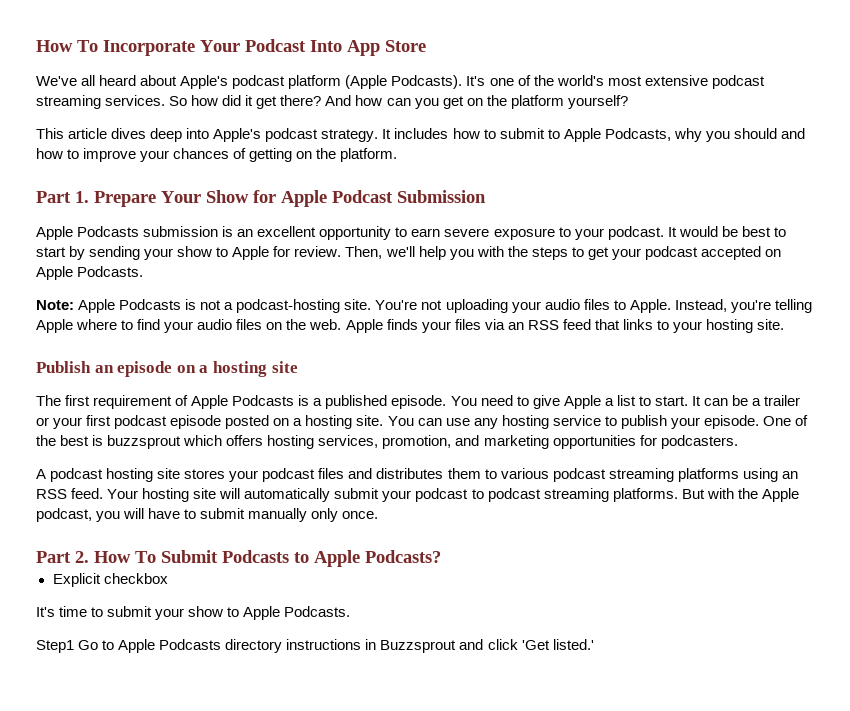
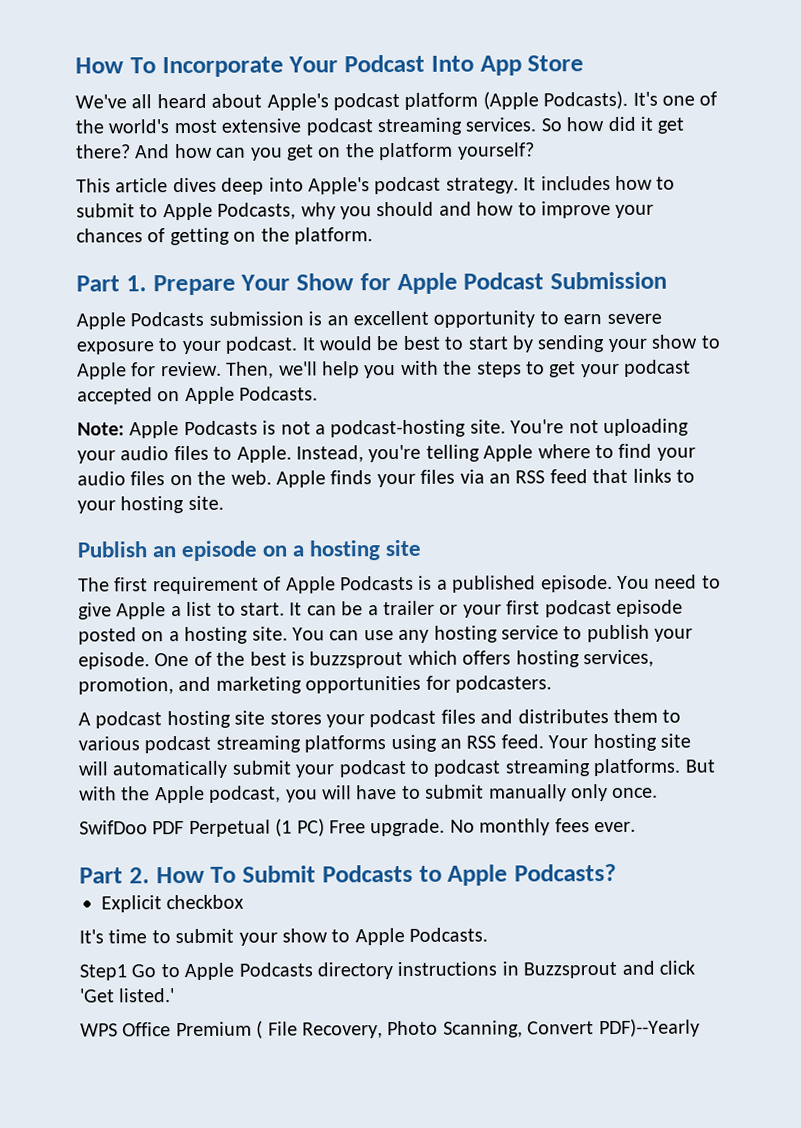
(379, 515) none -> [79,818,636,838] // SwifDoo PDF Perpetual (1 PC) Free upgrade. No monthly fees ever.
(594, 644) none -> [80,1018,700,1039] // WPS Office Premium ( File Recovery, Photo Scanning, Convert PDF)--Yearly

